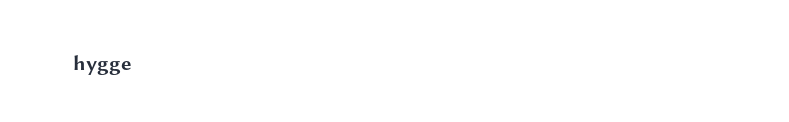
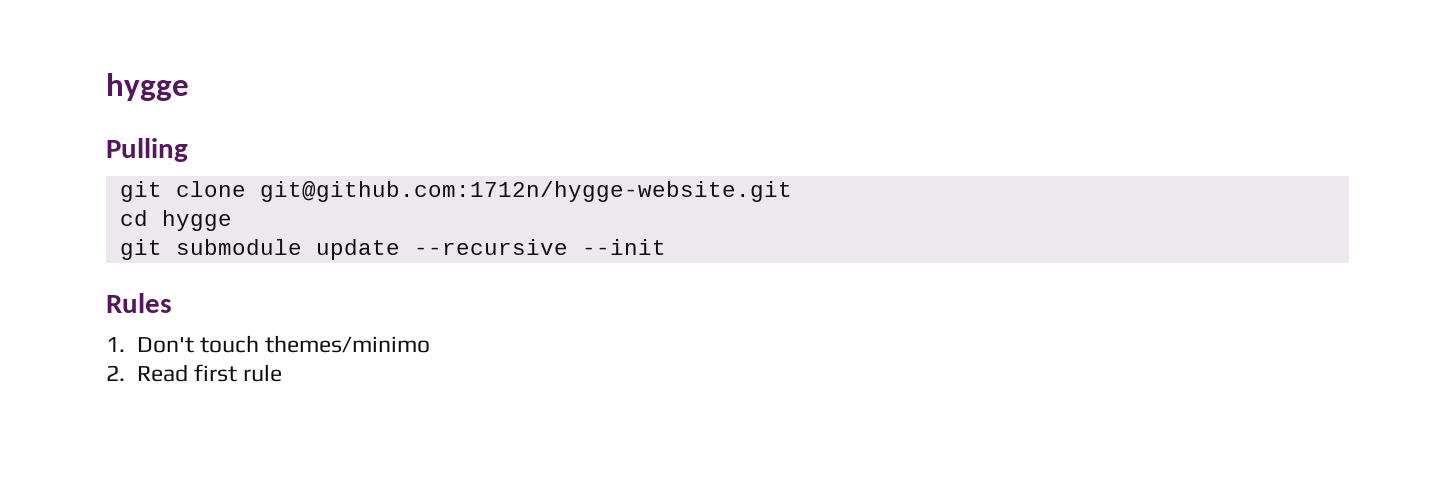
[73,55,132,75] hygge -> [106,73,189,101] [106,138,188,162] [119,181,792,202] [119,210,232,231] [119,239,666,260] [106,293,172,313] [106,335,430,353] [106,364,282,382] hygge // Pulling // git clone git@github.com:1712n/hygge-website.git // cd hygge // git submodule update --recursive --init // Rules // 1. Don't touch themes/minimo // 2. Read first rule

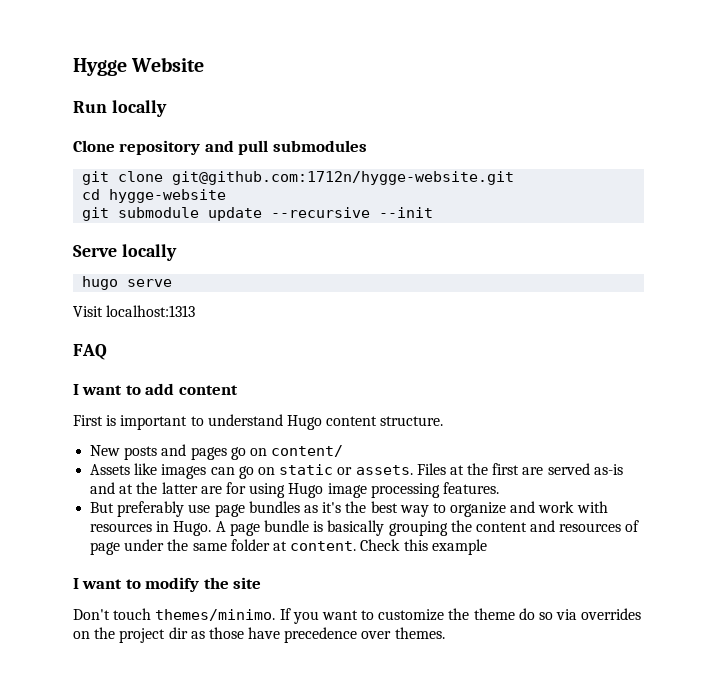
[106,73,189,101] [106,138,188,162] hygge // Pulling -> [73,57,205,76] [73,100,167,117] [73,140,367,155] Hygge Website // Run locally // Clone repository and pull submodules
[161,210,232,231] hygge -> [109,189,227,203] hygge-website
[106,293,172,313] [106,335,430,353] [106,364,282,382] Rules // 1. Don't touch themes/minimo // 2. Read first rule -> [73,244,177,261] [82,276,173,290] [73,305,196,317] [73,344,107,360] [73,383,238,395] [73,414,444,430] [90,444,344,460] [90,463,623,479] [90,482,499,498] [90,501,608,517] [90,520,640,536] [90,539,487,555] [73,577,262,592] [73,608,642,624] [73,627,445,643] Serve locally // hugo serve // Visit localhost:1313 // FAQ // I want to add content // First is important to understand Hugo content structure. // New posts and pages go on content/ // Assets like images can go on static or assets. Files at the first are served as-is and at the latter are for using Hugo image processing features. // But preferably use page bundles as it's the best way to organize and work with resources in Hugo. A page bundle is basically grouping the content and resources of page under the same folder at content. Check this example // I want to modify the site // Don't touch themes/minimo. If you want to customize the theme do so via overrides on the project dir as those have precedence over themes.

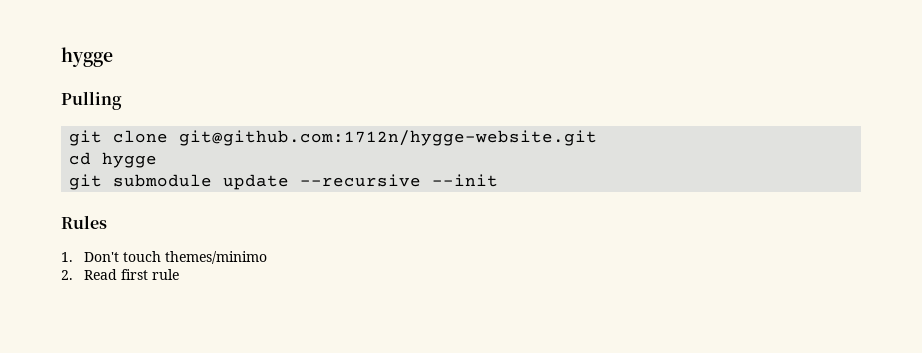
[73,57,205,76] [73,100,167,117] [73,140,367,155] Hygge Website // Run locally // Clone repository and pull submodules -> [61,47,113,67] [61,91,122,110] hygge // Pulling
[109,189,227,203] hygge-website -> [102,152,158,168] hygge
[73,244,177,261] [82,276,173,290] [73,305,196,317] [73,344,107,360] [73,383,238,395] [73,414,444,430] [90,444,344,460] [90,463,623,479] [90,482,499,498] [90,501,608,517] [90,520,640,536] [90,539,487,555] [73,577,262,592] [73,608,642,624] [73,627,445,643] Serve locally // hugo serve // Visit localhost:1313 // FAQ // I want to add content // First is important to understand Hugo content structure. // New posts and pages go on content/ // Assets like images can go on static or assets. Files at the first are served as-is and at the latter are for using Hugo image processing features. // But preferably use page bundles as it's the best way to organize and work with resources in Hugo. A page bundle is basically grouping the content and resources of page under the same folder at content. Check this example // I want to modify the site // Don't touch themes/minimo. If you want to customize the theme do so via overrides on the project dir as those have precedence over themes. -> [61,215,107,229] [61,251,268,264] [61,269,180,280] Rules // 1. Don't touch themes/minimo // 2. Read first rule

